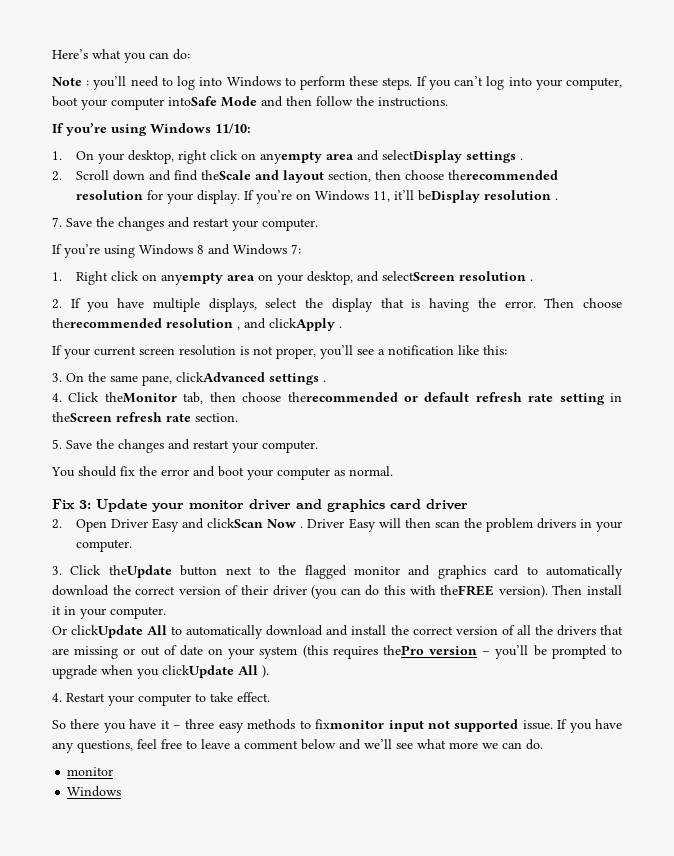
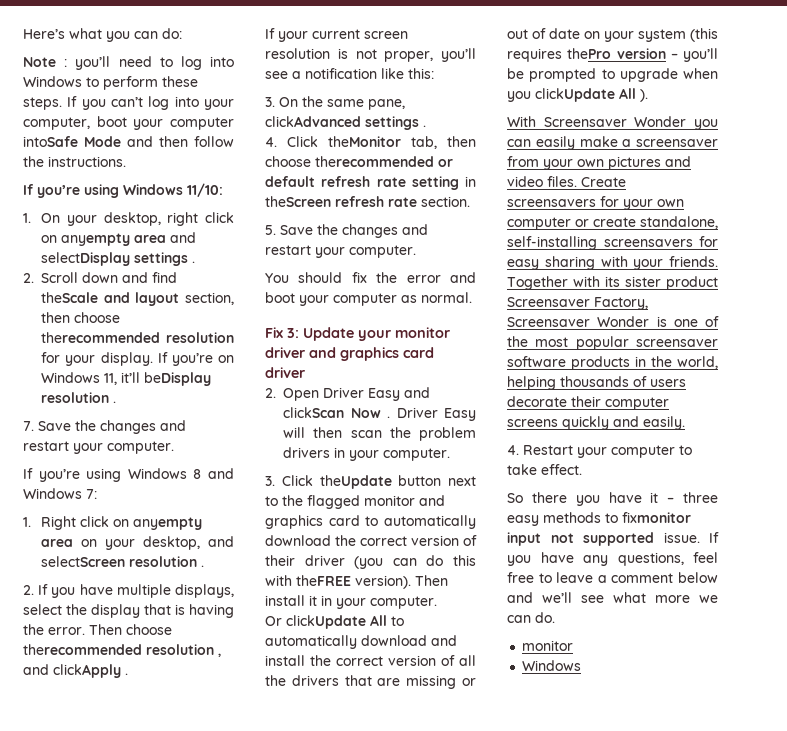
(269, 671) none -> [507,116,718,130] [507,136,718,150] [507,156,691,170] [507,176,626,187] [507,196,684,210] [507,216,718,230] [507,236,718,250] [507,256,718,270] [507,276,718,290] [507,297,648,310] [507,316,719,327] [507,336,718,350] [507,356,718,370] [507,376,686,390] [507,396,669,410] [507,416,685,430] // With Screensaver Wonder you can easily make a screensaver from your own pictures and video files. Create screensavers for your own computer or create standalone, self-installing screensavers for easy sharing with your friends. Together with its sister product Screensaver Factory, Screensaver Wonder is one of the most popular screensaver software products in the world, helping thousands of users decorate their computer screens quickly and easily.

